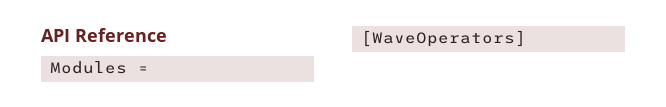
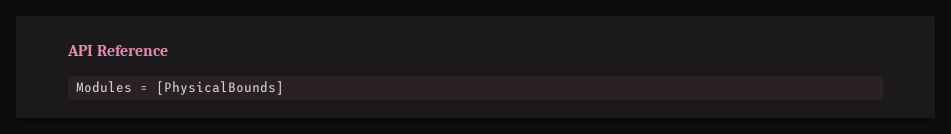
[360,30,526,47] [WaveOperators] -> [156,81,285,95] [PhysicalBounds]

